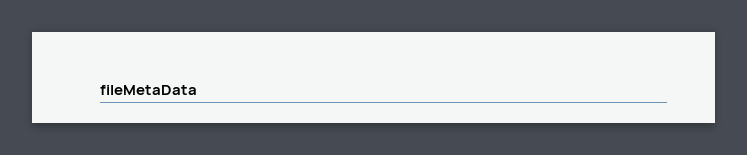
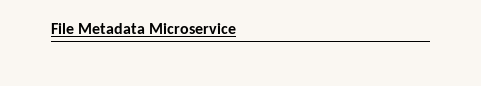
[100,85,197,95] fileMetaData -> [51,23,237,34] File Metadata Microservice

